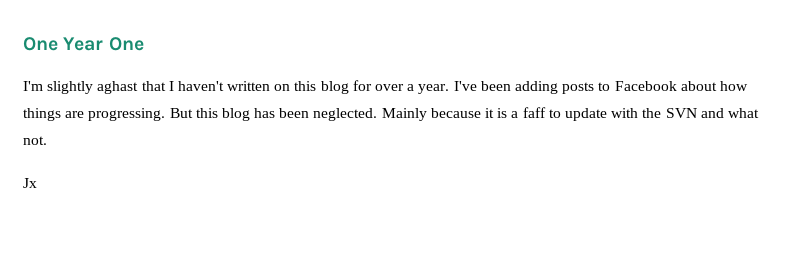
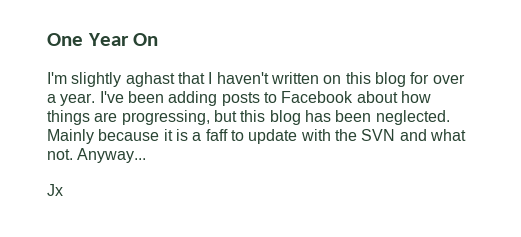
[108,37,144,51] One -> [133,33,159,46] On
[88,108,193,121] progressing. But -> [121,110,237,125] progressing, but
(47, 140) none -> [77,148,147,163] Anyway...

